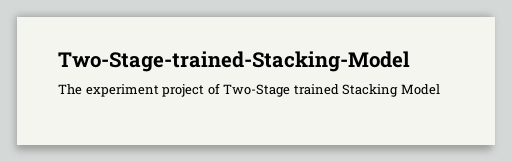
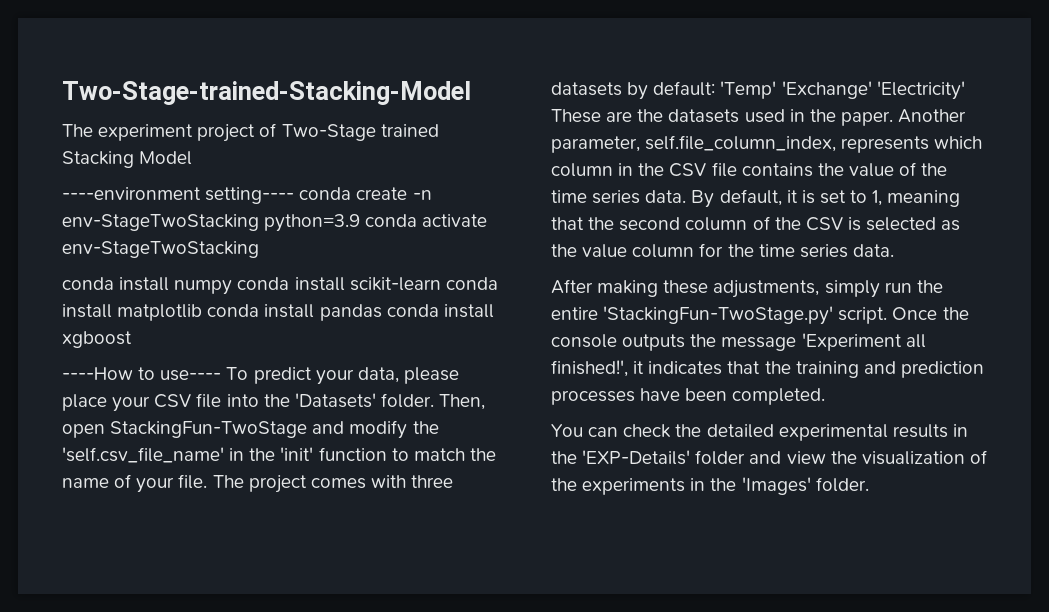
(440, 89) none -> [62,187,432,204] [62,214,488,232] [62,241,259,258] [62,277,498,295] [62,304,494,321] [62,331,132,348] [62,367,459,385] [62,393,486,412] [62,420,439,439] [62,447,496,463] [62,474,454,493] [551,81,965,100] [551,109,967,126] [551,135,983,153] [551,162,948,177] [551,189,961,208] [551,216,961,231] [551,243,894,258] [551,279,943,298] [551,306,969,325] [551,333,926,351] [551,360,984,378] [551,388,826,405] [551,424,968,441] [551,450,987,465] [551,477,869,495] // ----environment setting---- conda create -n env-StageTwoStacking python=3.9 conda activate env-StageTwoStacking // conda install numpy conda install scikit-learn conda install matplotlib conda install pandas conda install xgboost // ----How to use---- To predict your data, please place your CSV file into the 'Datasets' folder. Then, open StackingFun-TwoStage and modify the 'self.csv_file_name' in the 'init' function to match the name of your file. The project comes with three datasets by default: 'Temp' 'Exchange' 'Electricity' These are the datasets used in the paper. Another parameter, self.file_column_index, represents which column in the CSV file contains the value of the time series data. By default, it is set to 1, meaning that the second column of the CSV is selected as the value column for the time series data. // After making these adjustments, simply run the entire 'StackingFun-TwoStage.py' script. Once the console outputs the message 'Experiment all finished!', it indicates that the training and prediction processes have been completed. // You can check the detailed experimental results in the 'EXP-Details' folder and view the visualization of the experiments in the 'Images' folder.

